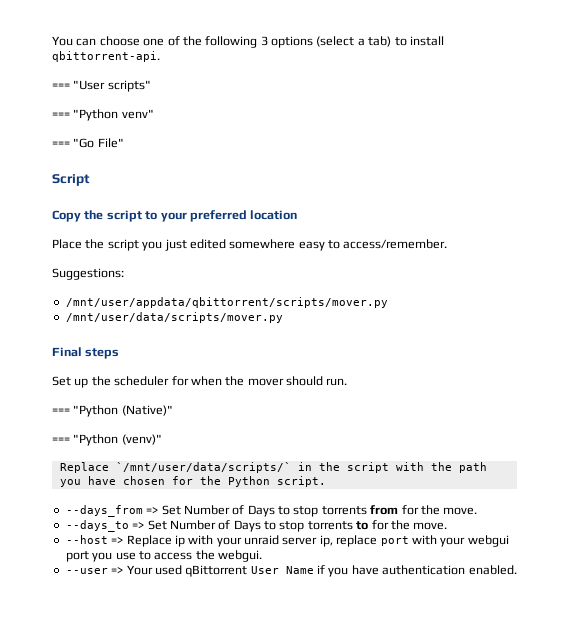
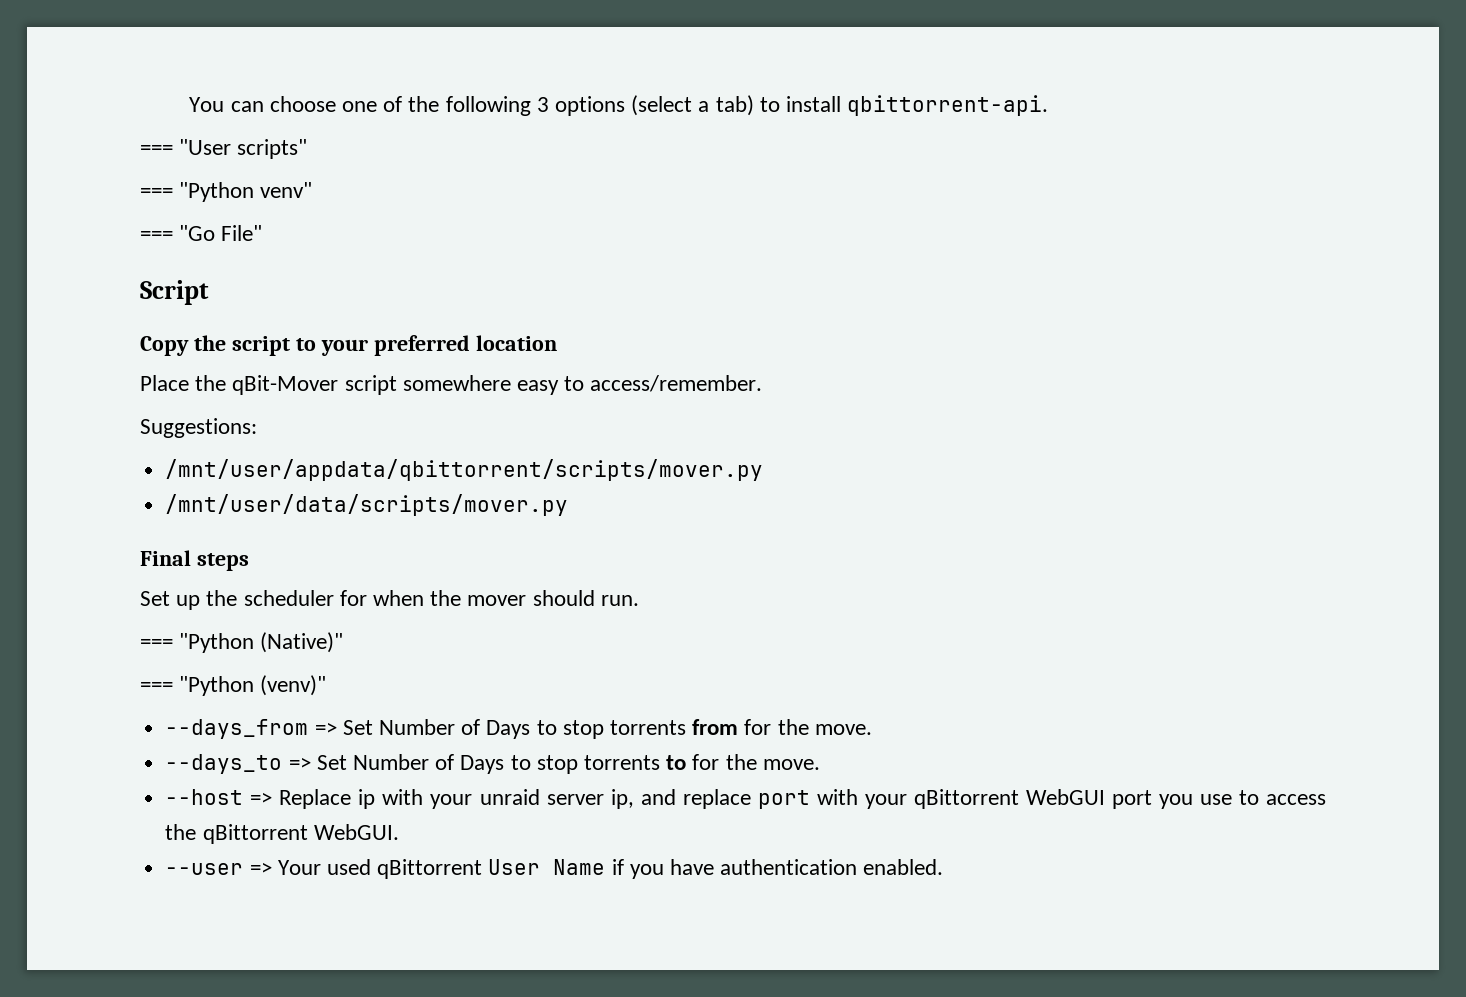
[107,239,226,251] script you just edited -> [232,375,397,395] qBit-Mover script
[59,462,487,473] [59,476,326,487] // Replace `/mnt/user/data/scripts/` in the script with the path you have chosen for the Python script. -> (327, 685) none
(333, 541) none -> [640,789,676,805] and
[467,535,509,547] webgui -> [913,789,1105,809] qBittorrent WebGUI
[218,550,262,562] webgui. -> [202,824,399,844] qBittorrent WebGUI.

